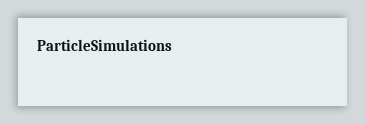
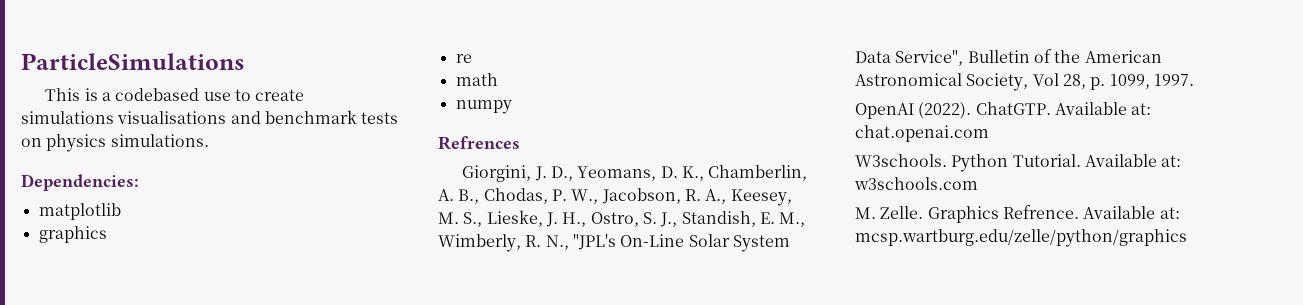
(172, 45) none -> [45,88,305,101] [21,110,399,124] [21,134,209,152] [21,174,139,191] [38,203,121,220] [38,226,107,243] [455,54,472,63] [455,73,498,86] [455,100,512,114] [438,136,520,150] [462,165,808,182] [438,188,792,206] [438,210,806,227] [438,234,790,252] [855,49,1162,66] [855,73,1194,91] [855,102,1152,119] [855,125,989,142] [855,154,1182,172] [854,177,978,190] [855,205,1180,223] [855,229,1187,247] // This is a codebased use to create simulations visualisations and benchmark tests on physics simulations. // Dependencies: // matplotlib // graphics // re // math // numpy // Refrences // Giorgini, J. D., Yeomans, D. K., Chamberlin, A. B., Chodas, P. W., Jacobson, R. A., Keesey, M. S., Lieske, J. H., Ostro, S. J., Standish, E. M., Wimberly, R. N., "JPL's On-Line Solar System Data Service", Bulletin of the American Astronomical Society, Vol 28, p. 1099, 1997. // OpenAI (2022). ChatGTP. Available at: chat.openai.com // W3schools. Python Tutorial. Available at: w3schools.com // M. Zelle. Graphics Refrence. Available at: mcsp.wartburg.edu/zelle/python/graphics

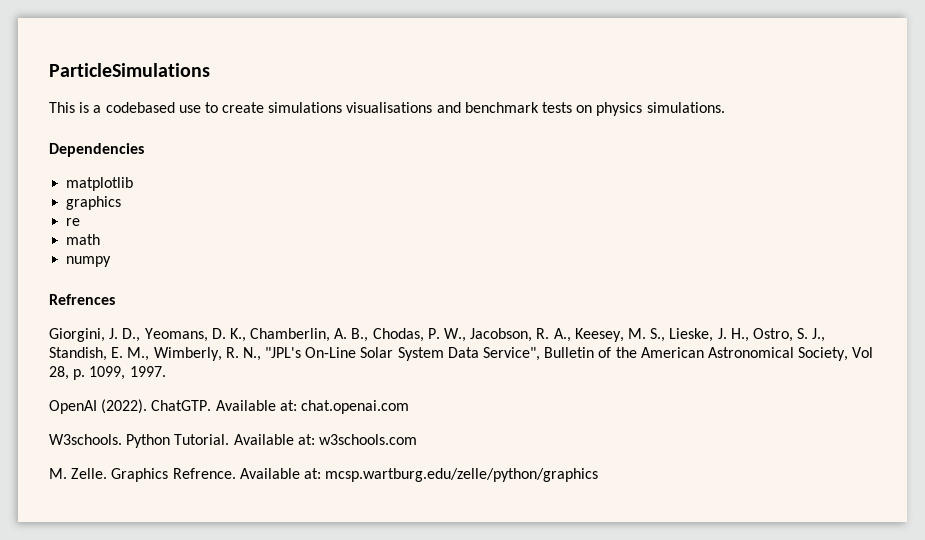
[21,174,139,191] Dependencies: -> [49,143,144,157] Dependencies

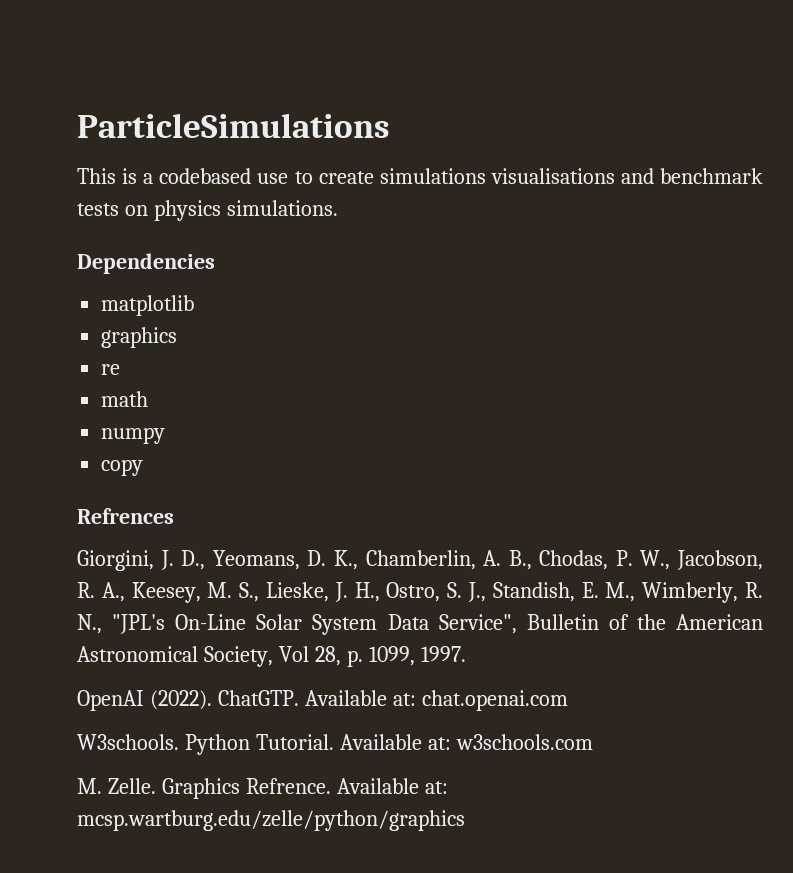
(112, 261) none -> [101,459,144,476] // copy

